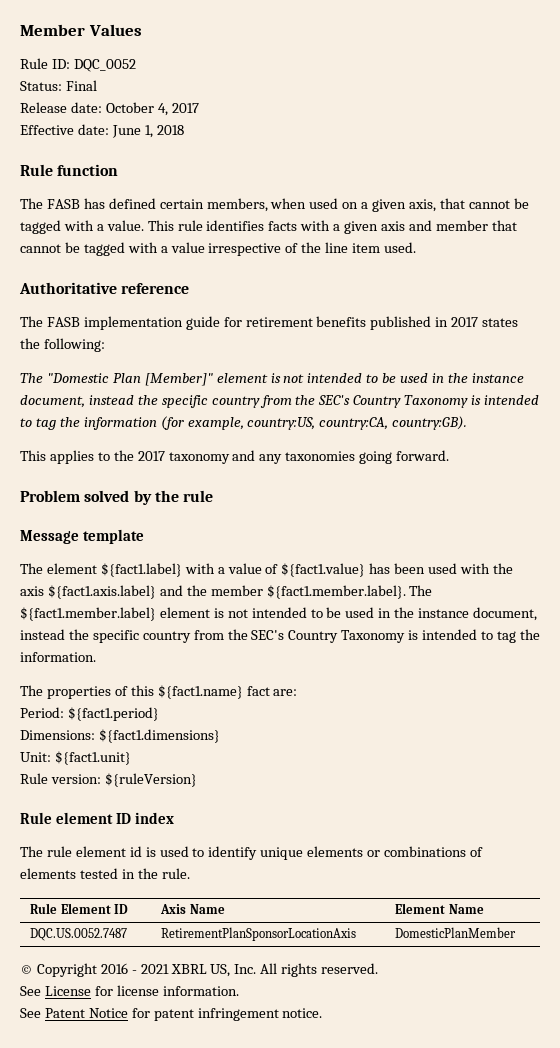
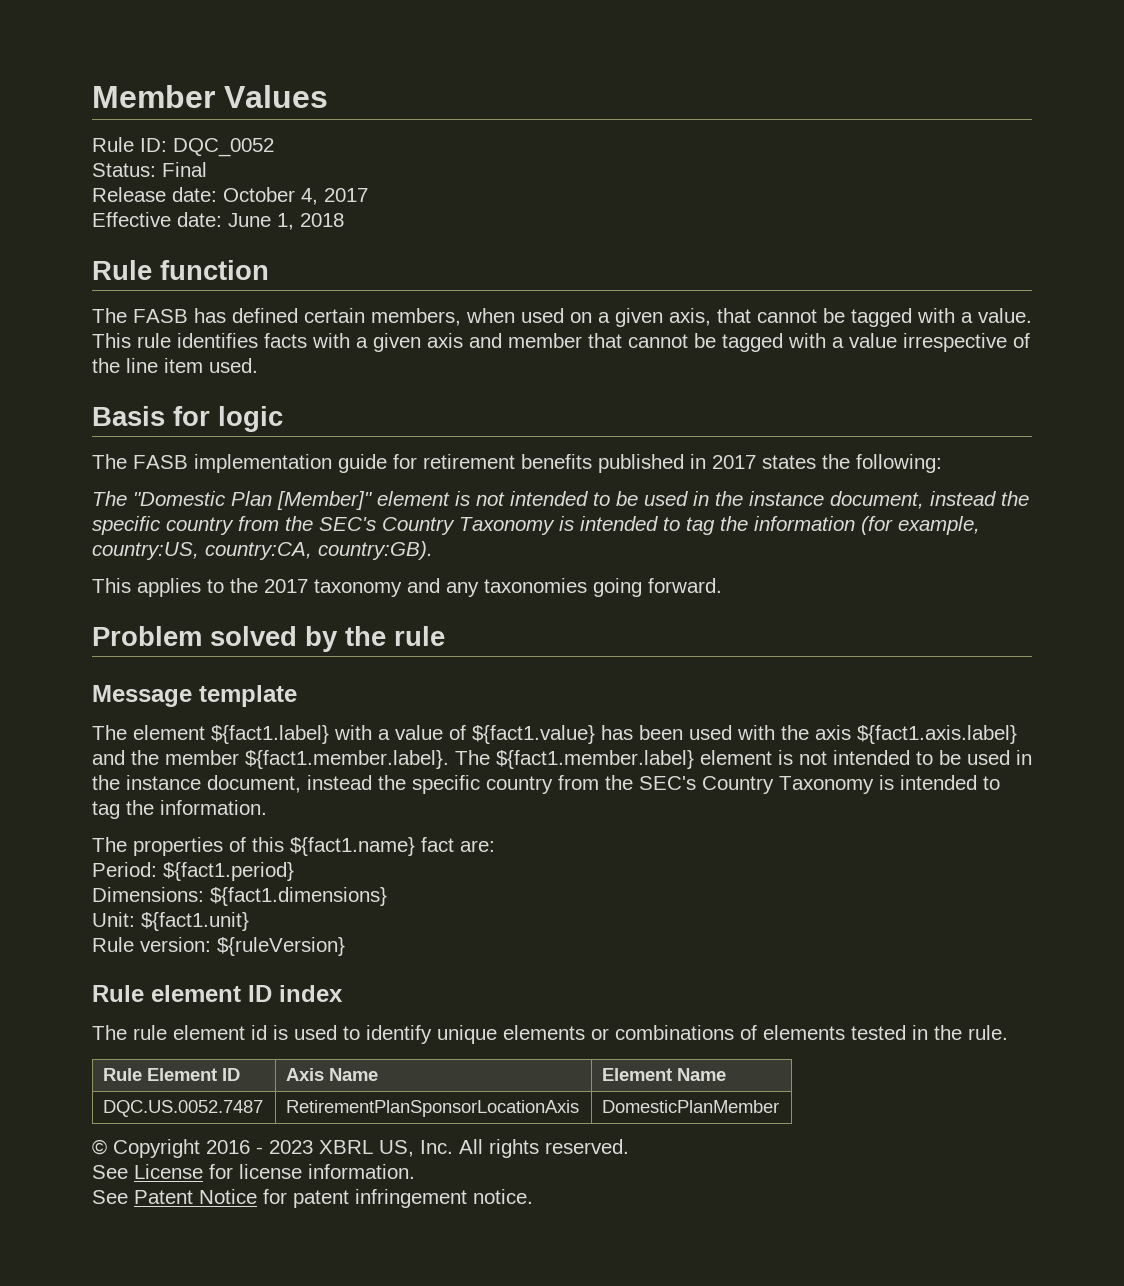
[19,282,190,294] Authoritative reference -> [92,406,283,432] Basis for logic
[140,964,169,974] 2021 -> [269,1140,313,1154] 2023

